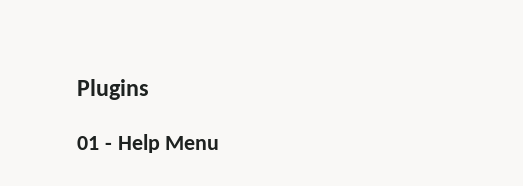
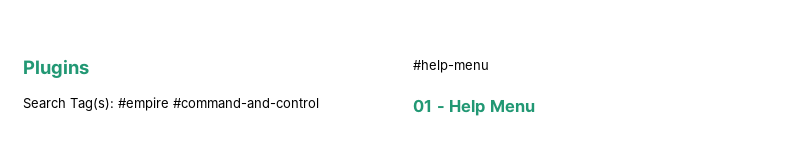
(149, 89) none -> [23,97,319,111] [413,60,489,73] // Search Tag(s): #empire #command-and-control #help-menu

